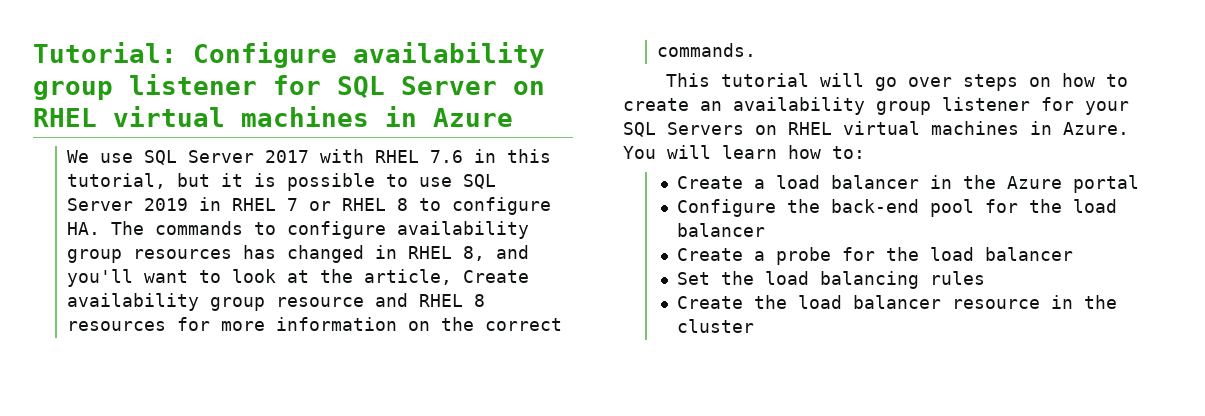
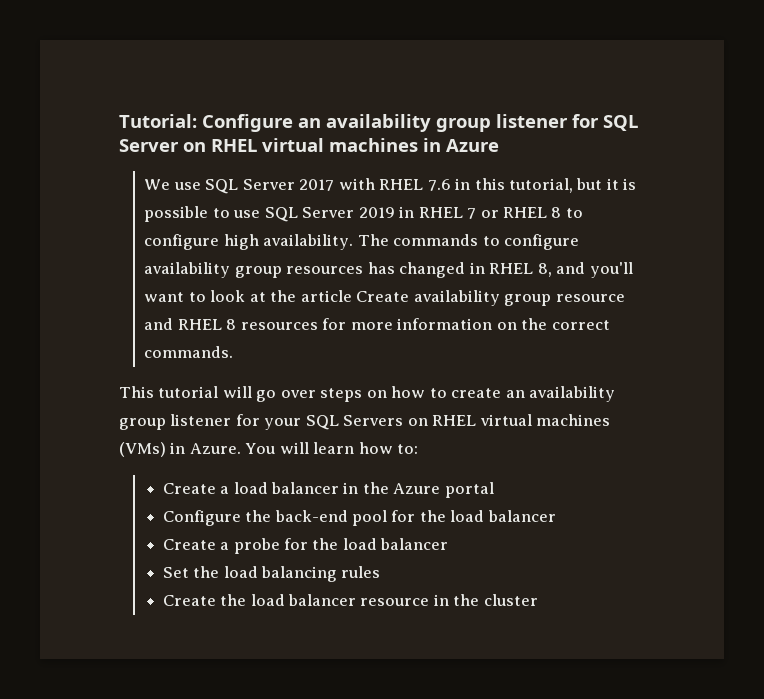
(337, 55) none -> [298,118,321,128] an
[67,222,101,235] HA. -> [223,234,354,250] high availability.
[364,269,453,285] article, -> [300,290,352,302] article
(1019, 128) none -> [119,442,166,457] (VMs)

